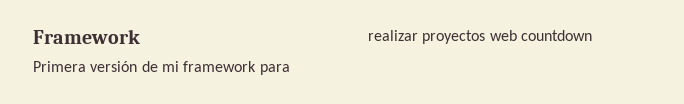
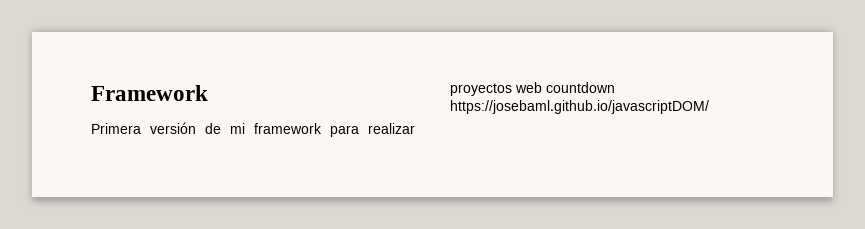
(592, 35) none -> [450,100,709,114] https://josebaml.github.io/javascriptDOM/

